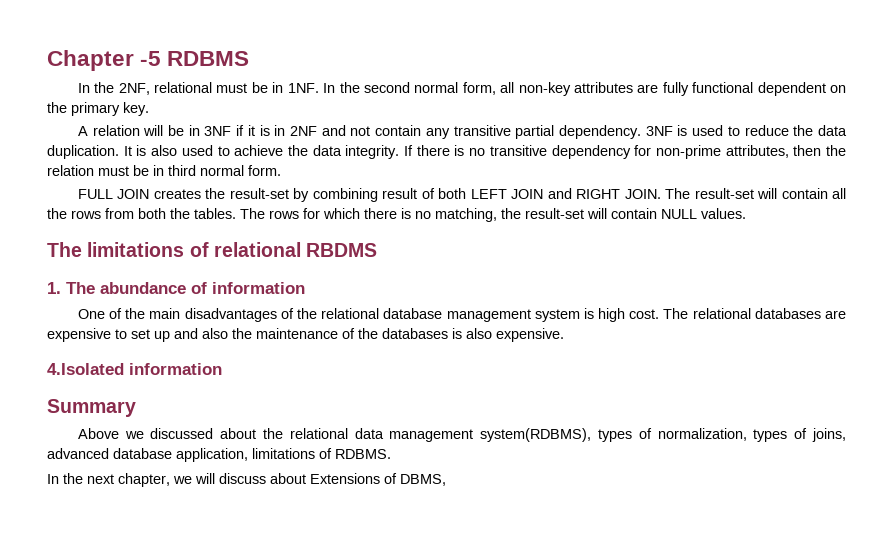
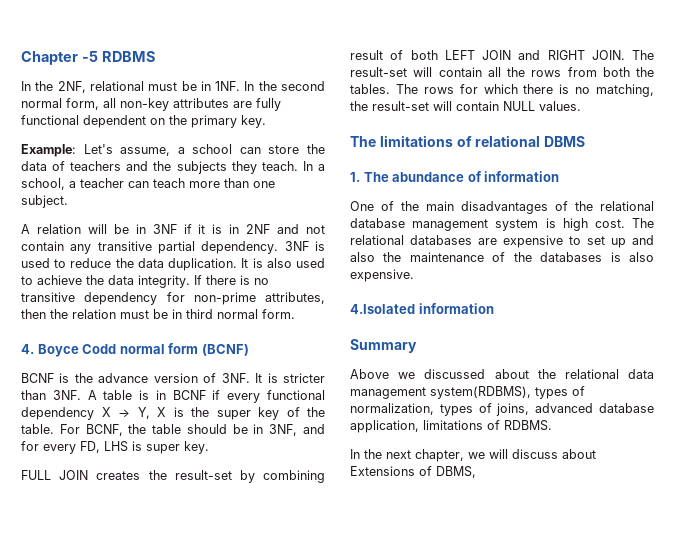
(149, 109) none -> [21,144,325,157] [21,161,325,174] [21,178,275,190] [21,195,68,208] // Example: Let's assume, a school can store the data of teachers and the subjects they teach. In a school, a teacher can teach more than one subject.
(281, 170) none -> [21,343,249,357] [21,373,326,383] [21,390,325,403] [21,407,325,420] [21,424,325,436] [21,441,209,454] // 4. Boyce Codd normal form (BCNF) // BCNF is the advance version of 3NF. It is stricter than 3NF. A table is in BCNF if every functional dependency X → Y, X is the super key of the table. For BCNF, the table should be in 3NF, and for every FD, LHS is super key.
[306,243,378,257] RBDMS -> [544,136,586,147] DBMS

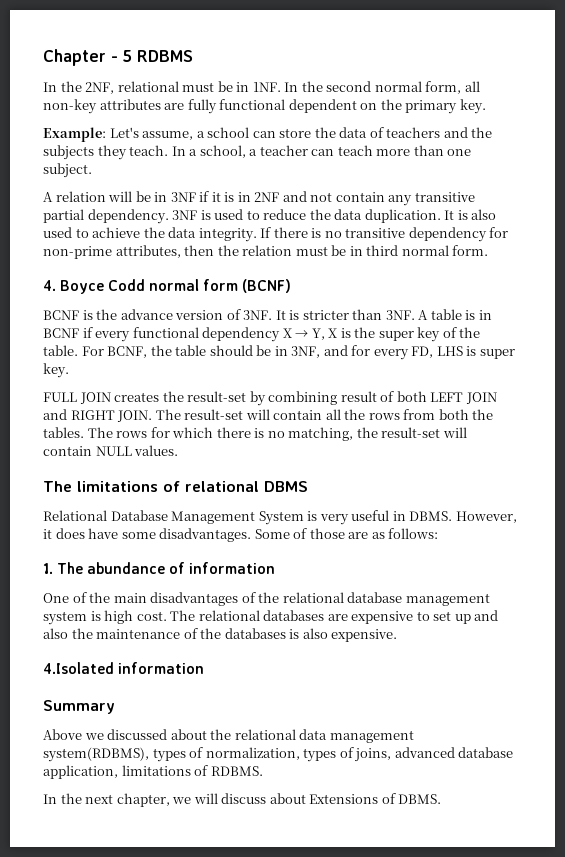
[81,51,98,62] -5 -> [111,50,132,62] - 5
(586, 141) none -> [43,510,517,525] [43,528,439,542] // Relational Database Management System is very useful in DBMS. However, it does have some disadvantages. Some of those are as follows:
[436,466,476,478] DBMS, -> [398,794,442,804] DBMS.

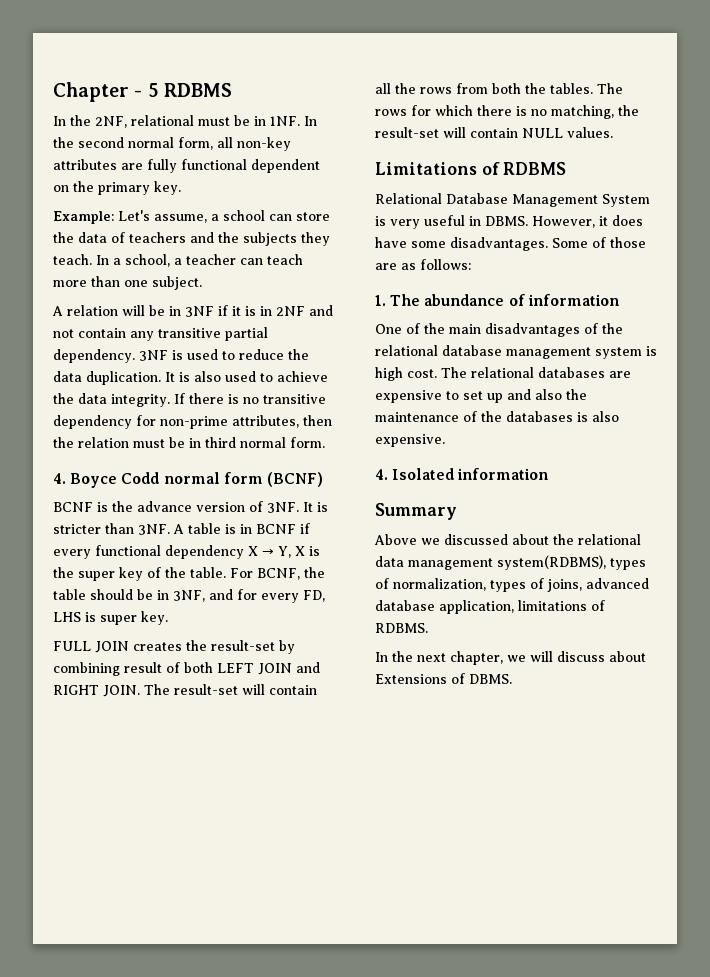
[43,481,308,492] The limitations of relational DBMS -> [375,162,567,175] Limitations of RDBMS
[43,662,114,674] 4.Isolated -> [375,468,455,480] 4. Isolated

